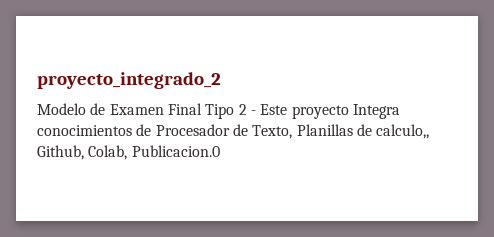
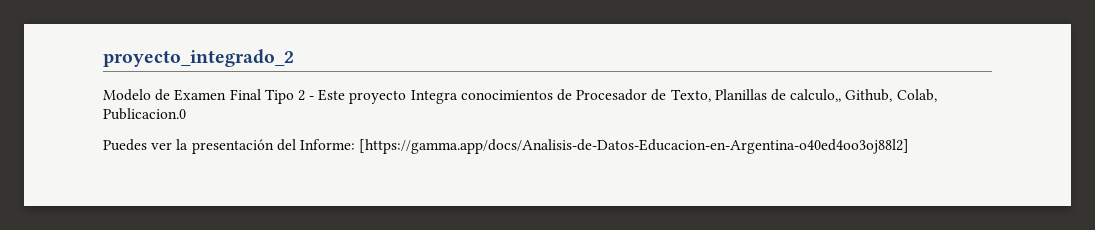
(220, 151) none -> [103,139,910,154] // Puedes ver la presentación del Informe: [https://gamma.app/docs/Analisis-de-Datos-Educacion-en-Argentina-o40ed4oo3oj88l2]

